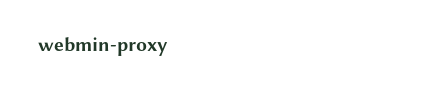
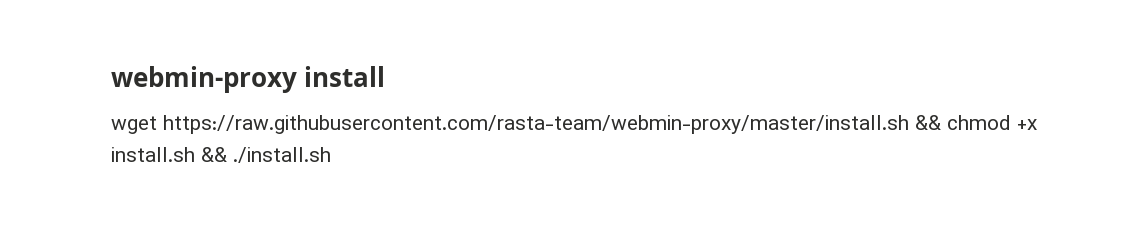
(168, 46) none -> [304,66,386,87] [111,115,1037,134] [111,147,331,163] install // wget https://raw.githubusercontent.com/rasta-team/webmin-proxy/master/install.sh && chmod +x install.sh && ./install.sh

